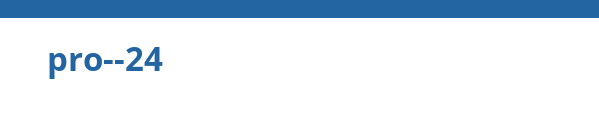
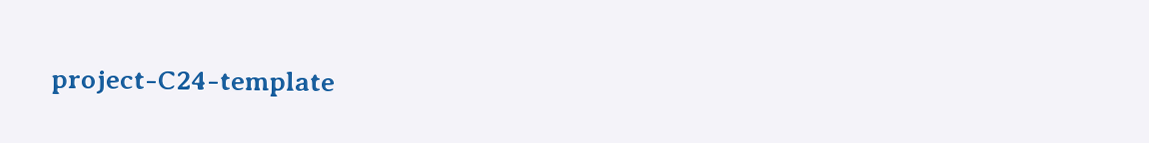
[47,47,163,79] pro--24 -> [51,68,335,98] project-C24-template

